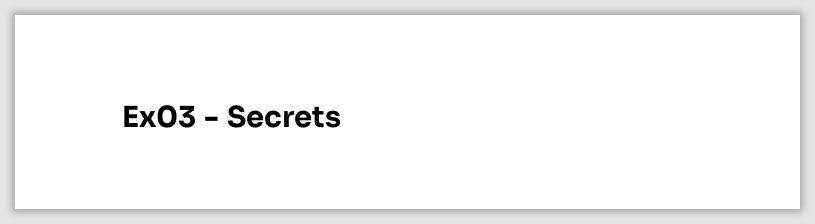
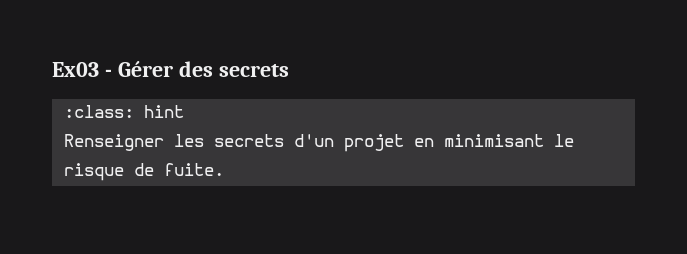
[226,105,341,128] Secrets -> [117,61,289,77] [64,105,184,118] [64,134,574,152] [64,163,224,181] Gérer des secrets // :class: hint // Renseigner les secrets d'un projet en minimisant le risque de fuite.

